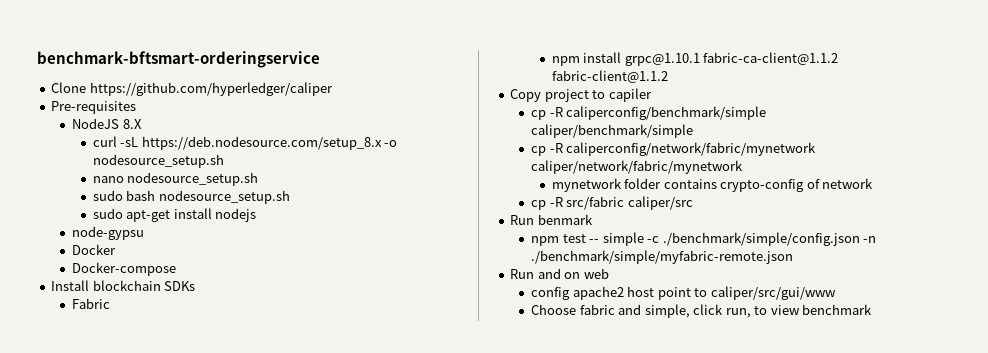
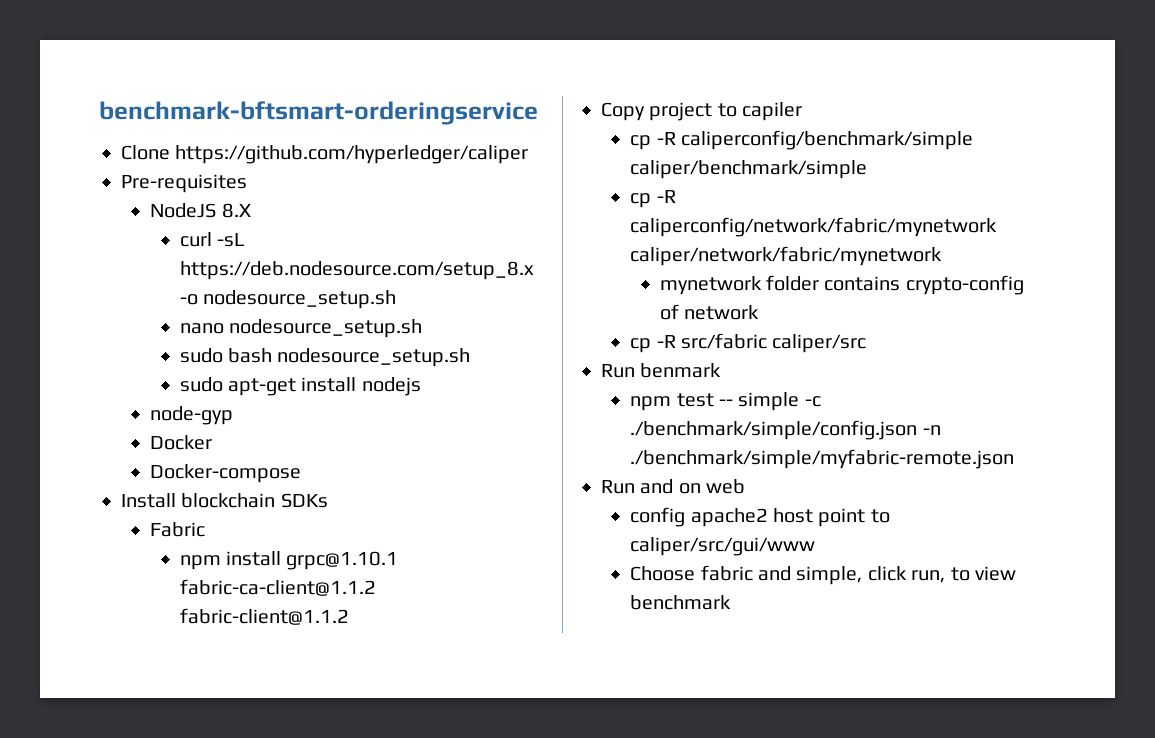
[72,226,145,240] node-gypsu -> [150,406,234,425] node-gyp

